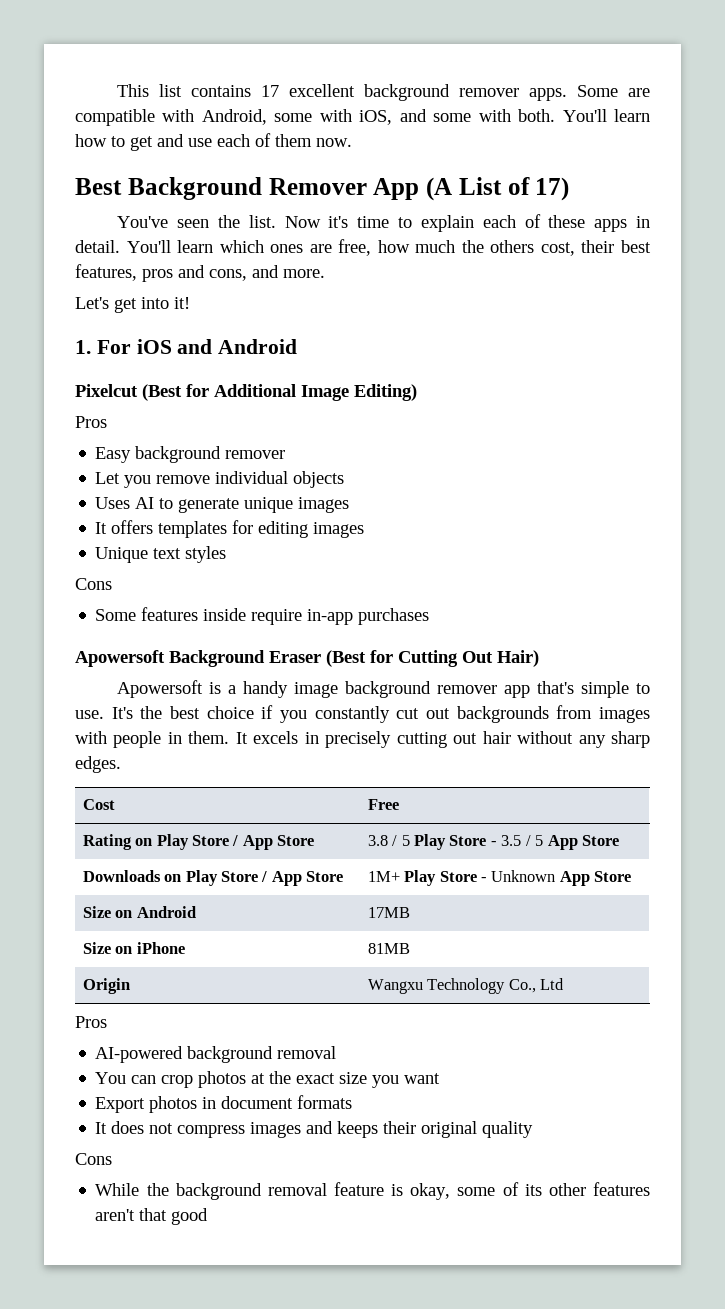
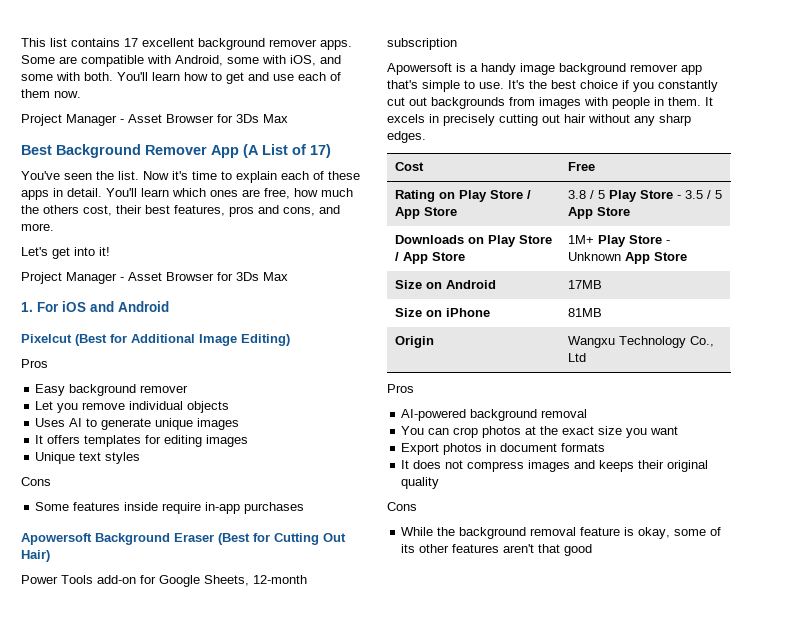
(352, 142) none -> [21,114,288,126] // Project Manager - Asset Browser for 3Ds Max
(190, 303) none -> [21,272,288,284] // Project Manager - Asset Browser for 3Ds Max
(539, 658) none -> [21,575,307,587] [387,38,457,50] // Power Tools add-on for Google Sheets, 12-month subscription

